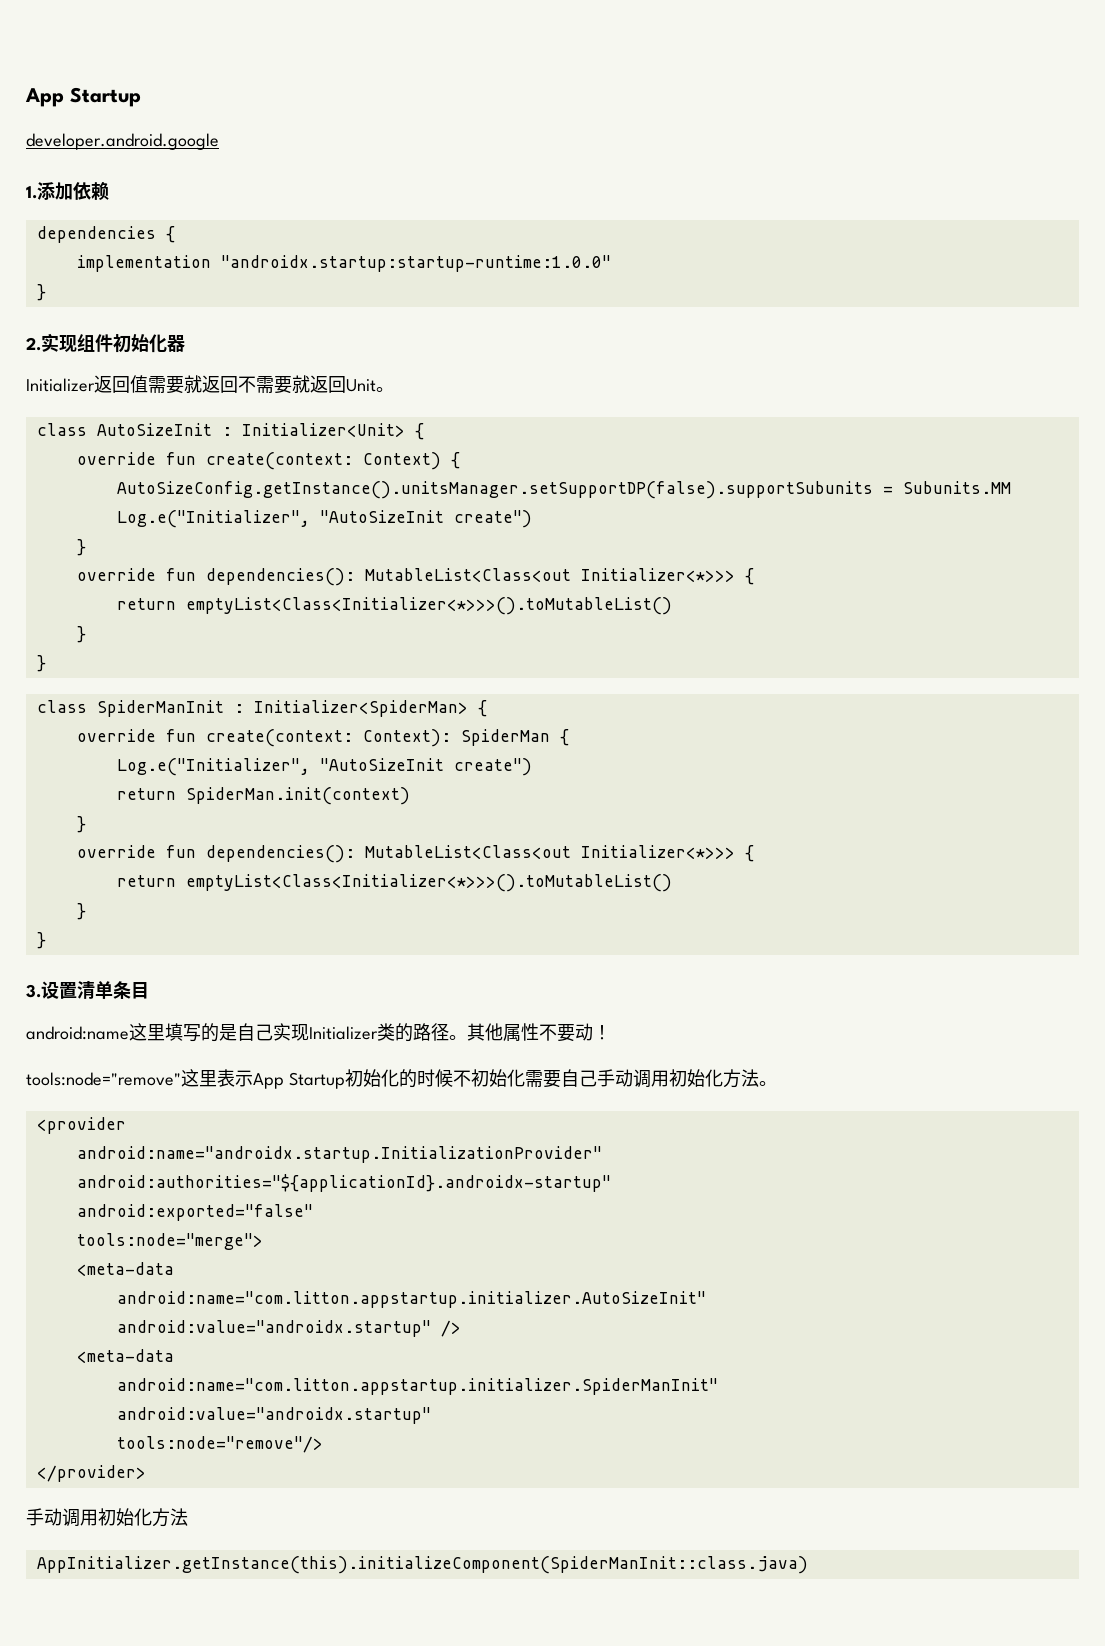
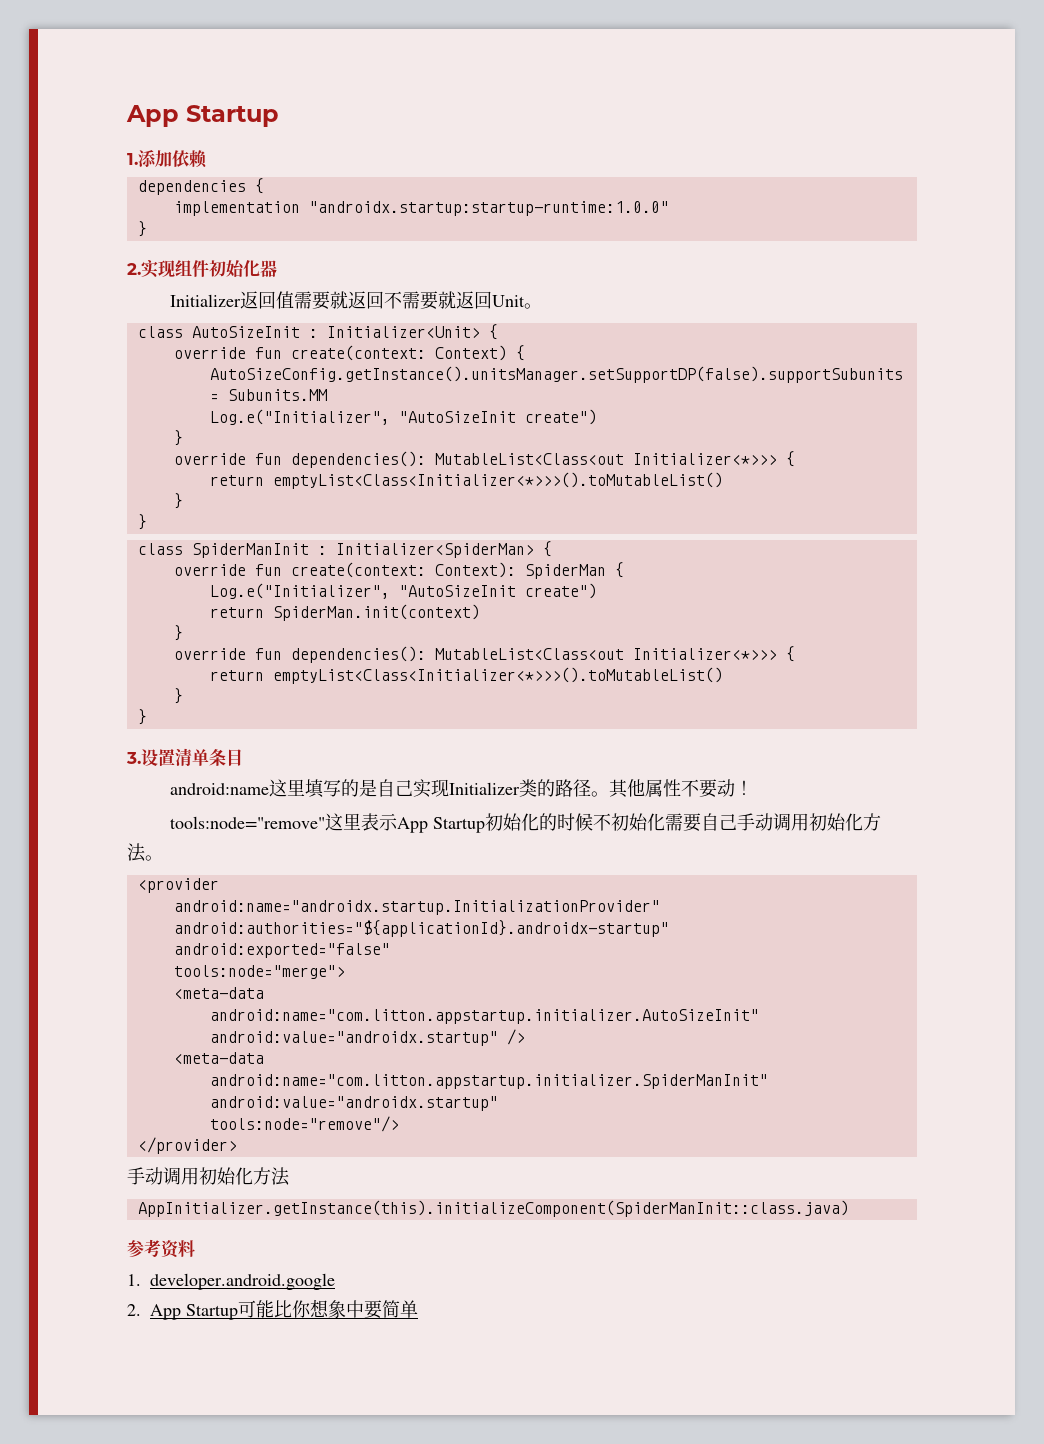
[25,87,141,107] [26,133,219,150] App Startup // developer.android.google -> [126,105,279,127] App Startup
(808, 1565) none -> [127,1239,195,1258] [127,1273,335,1290] [127,1299,418,1320] // 参考资料 // 1. developer.android.google // 2. App Startup可能比你想象中要简单

